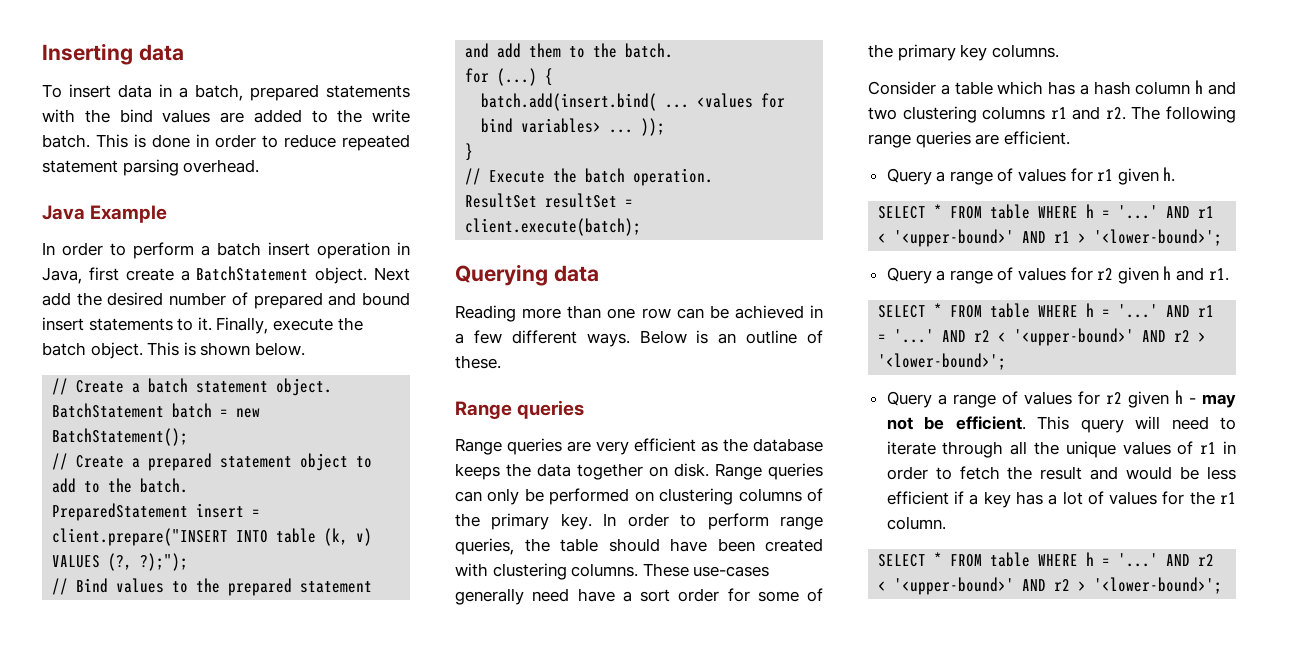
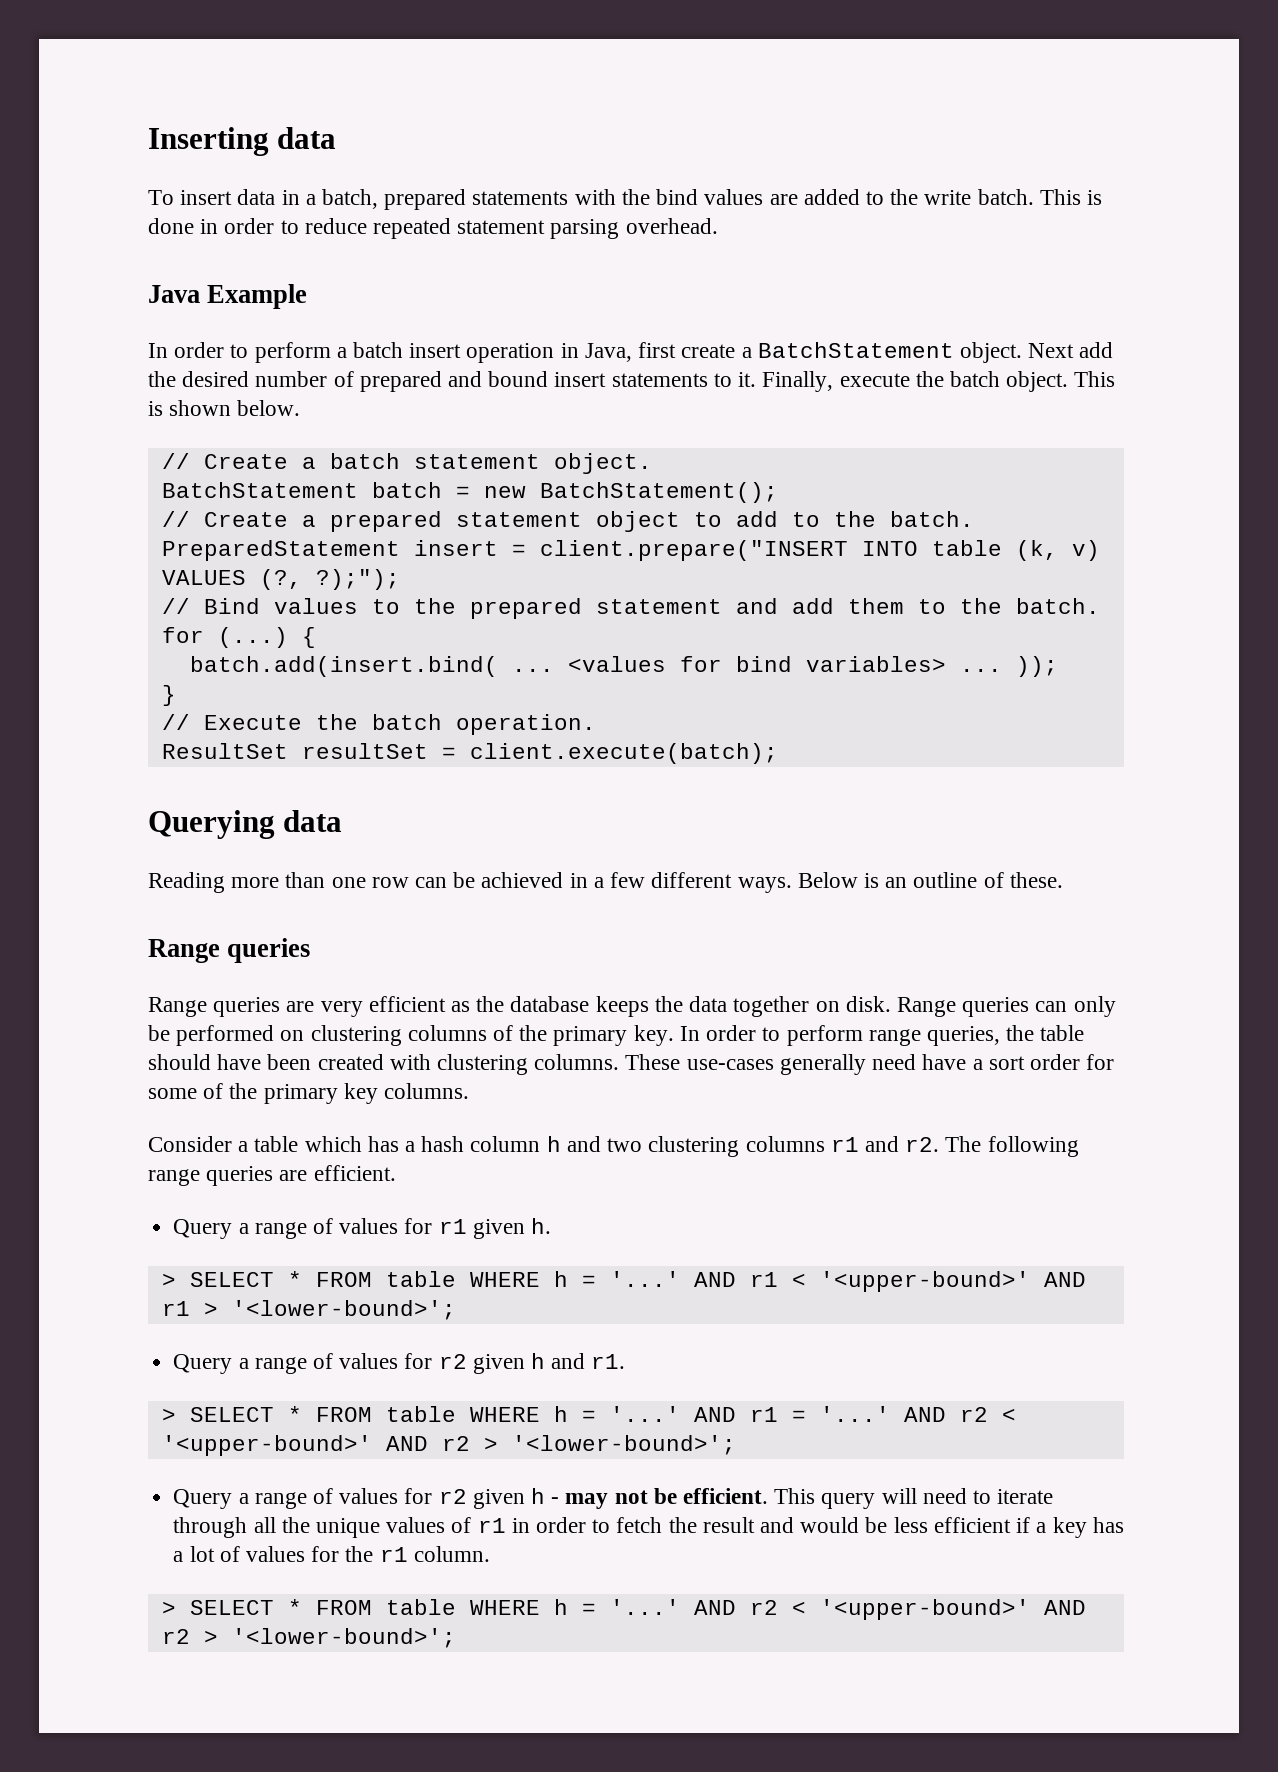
(1176, 174) none -> [161,1273,176,1287] >
(1229, 274) none -> [161,1408,176,1422] >
(946, 523) none -> [161,1601,176,1615] >

